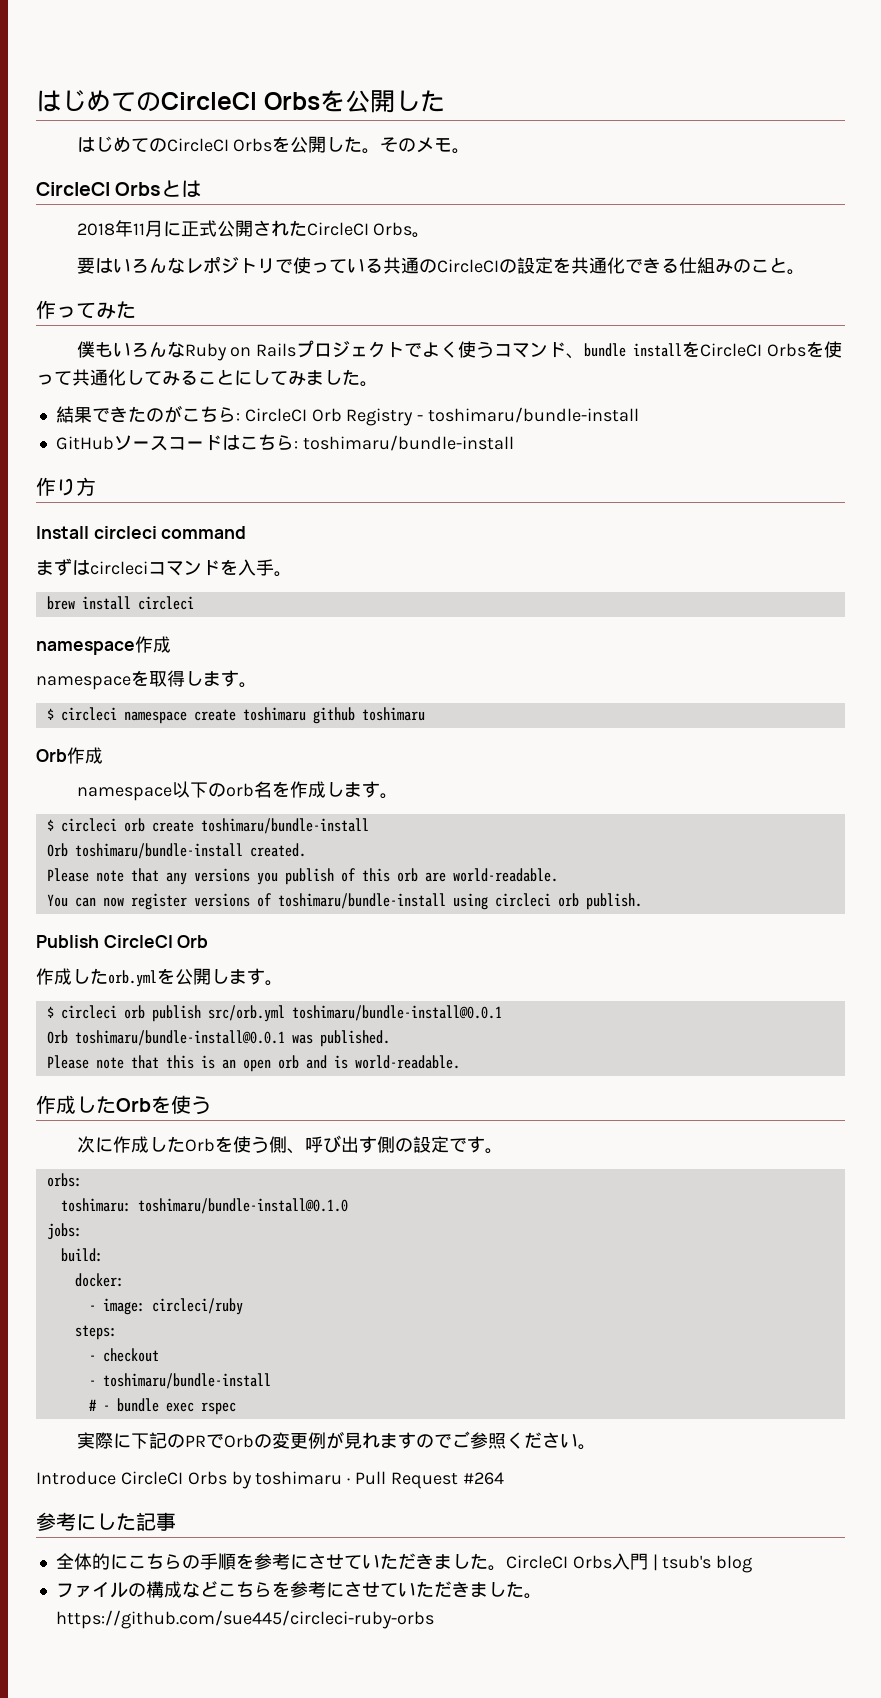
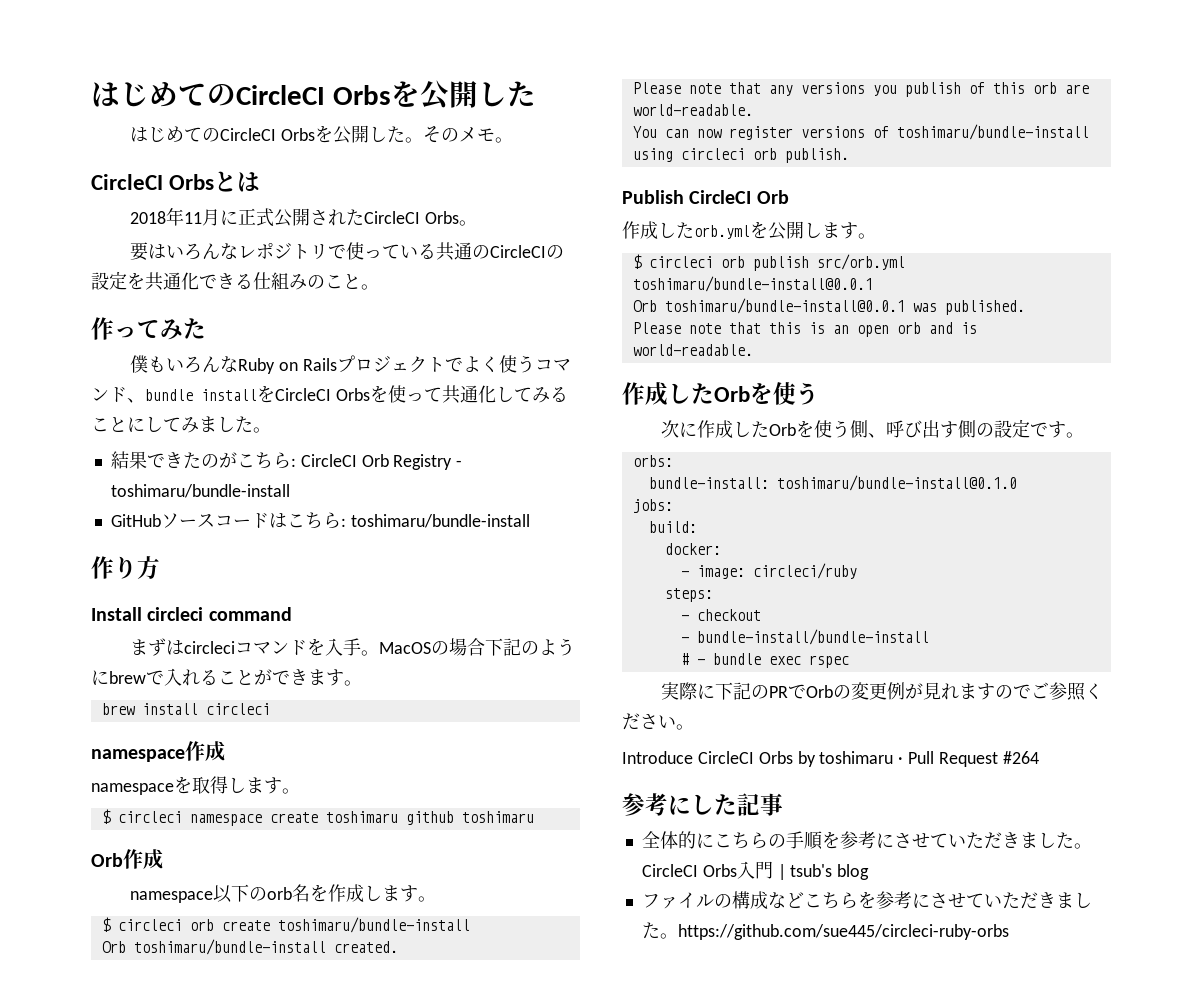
(292, 574) none -> [379,638,576,656] [91,668,362,686] MacOSの場合下記のようにbrewで入れることができます。
[60,1198,131,1212] toshimaru: -> [648,477,769,489] bundle-install:
[102,1373,271,1389] toshimaru/bundle-install -> [696,629,929,645] bundle-install/bundle-install

